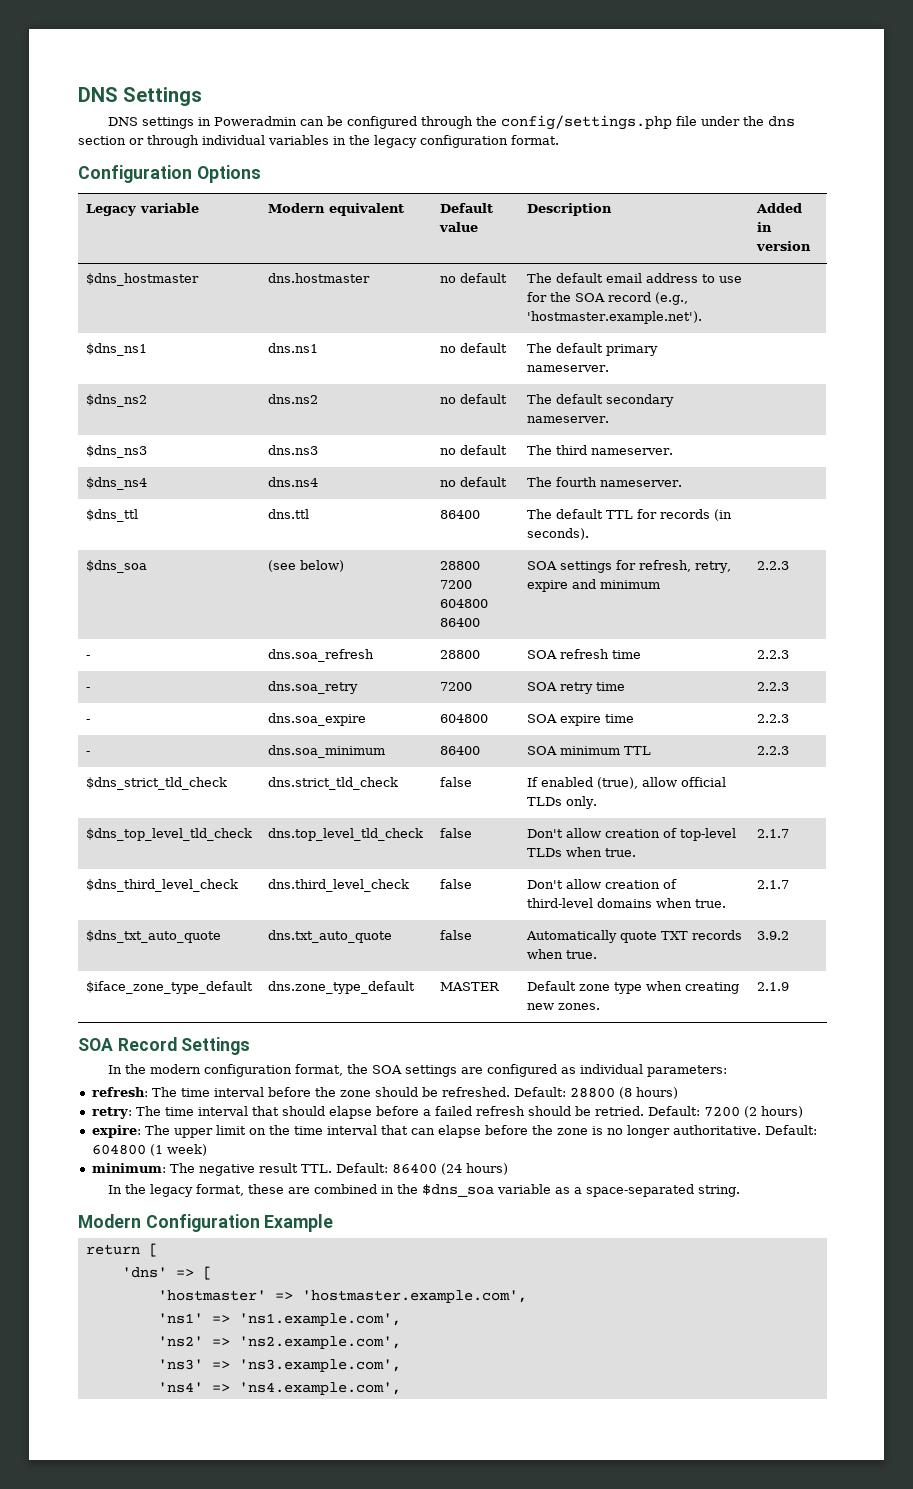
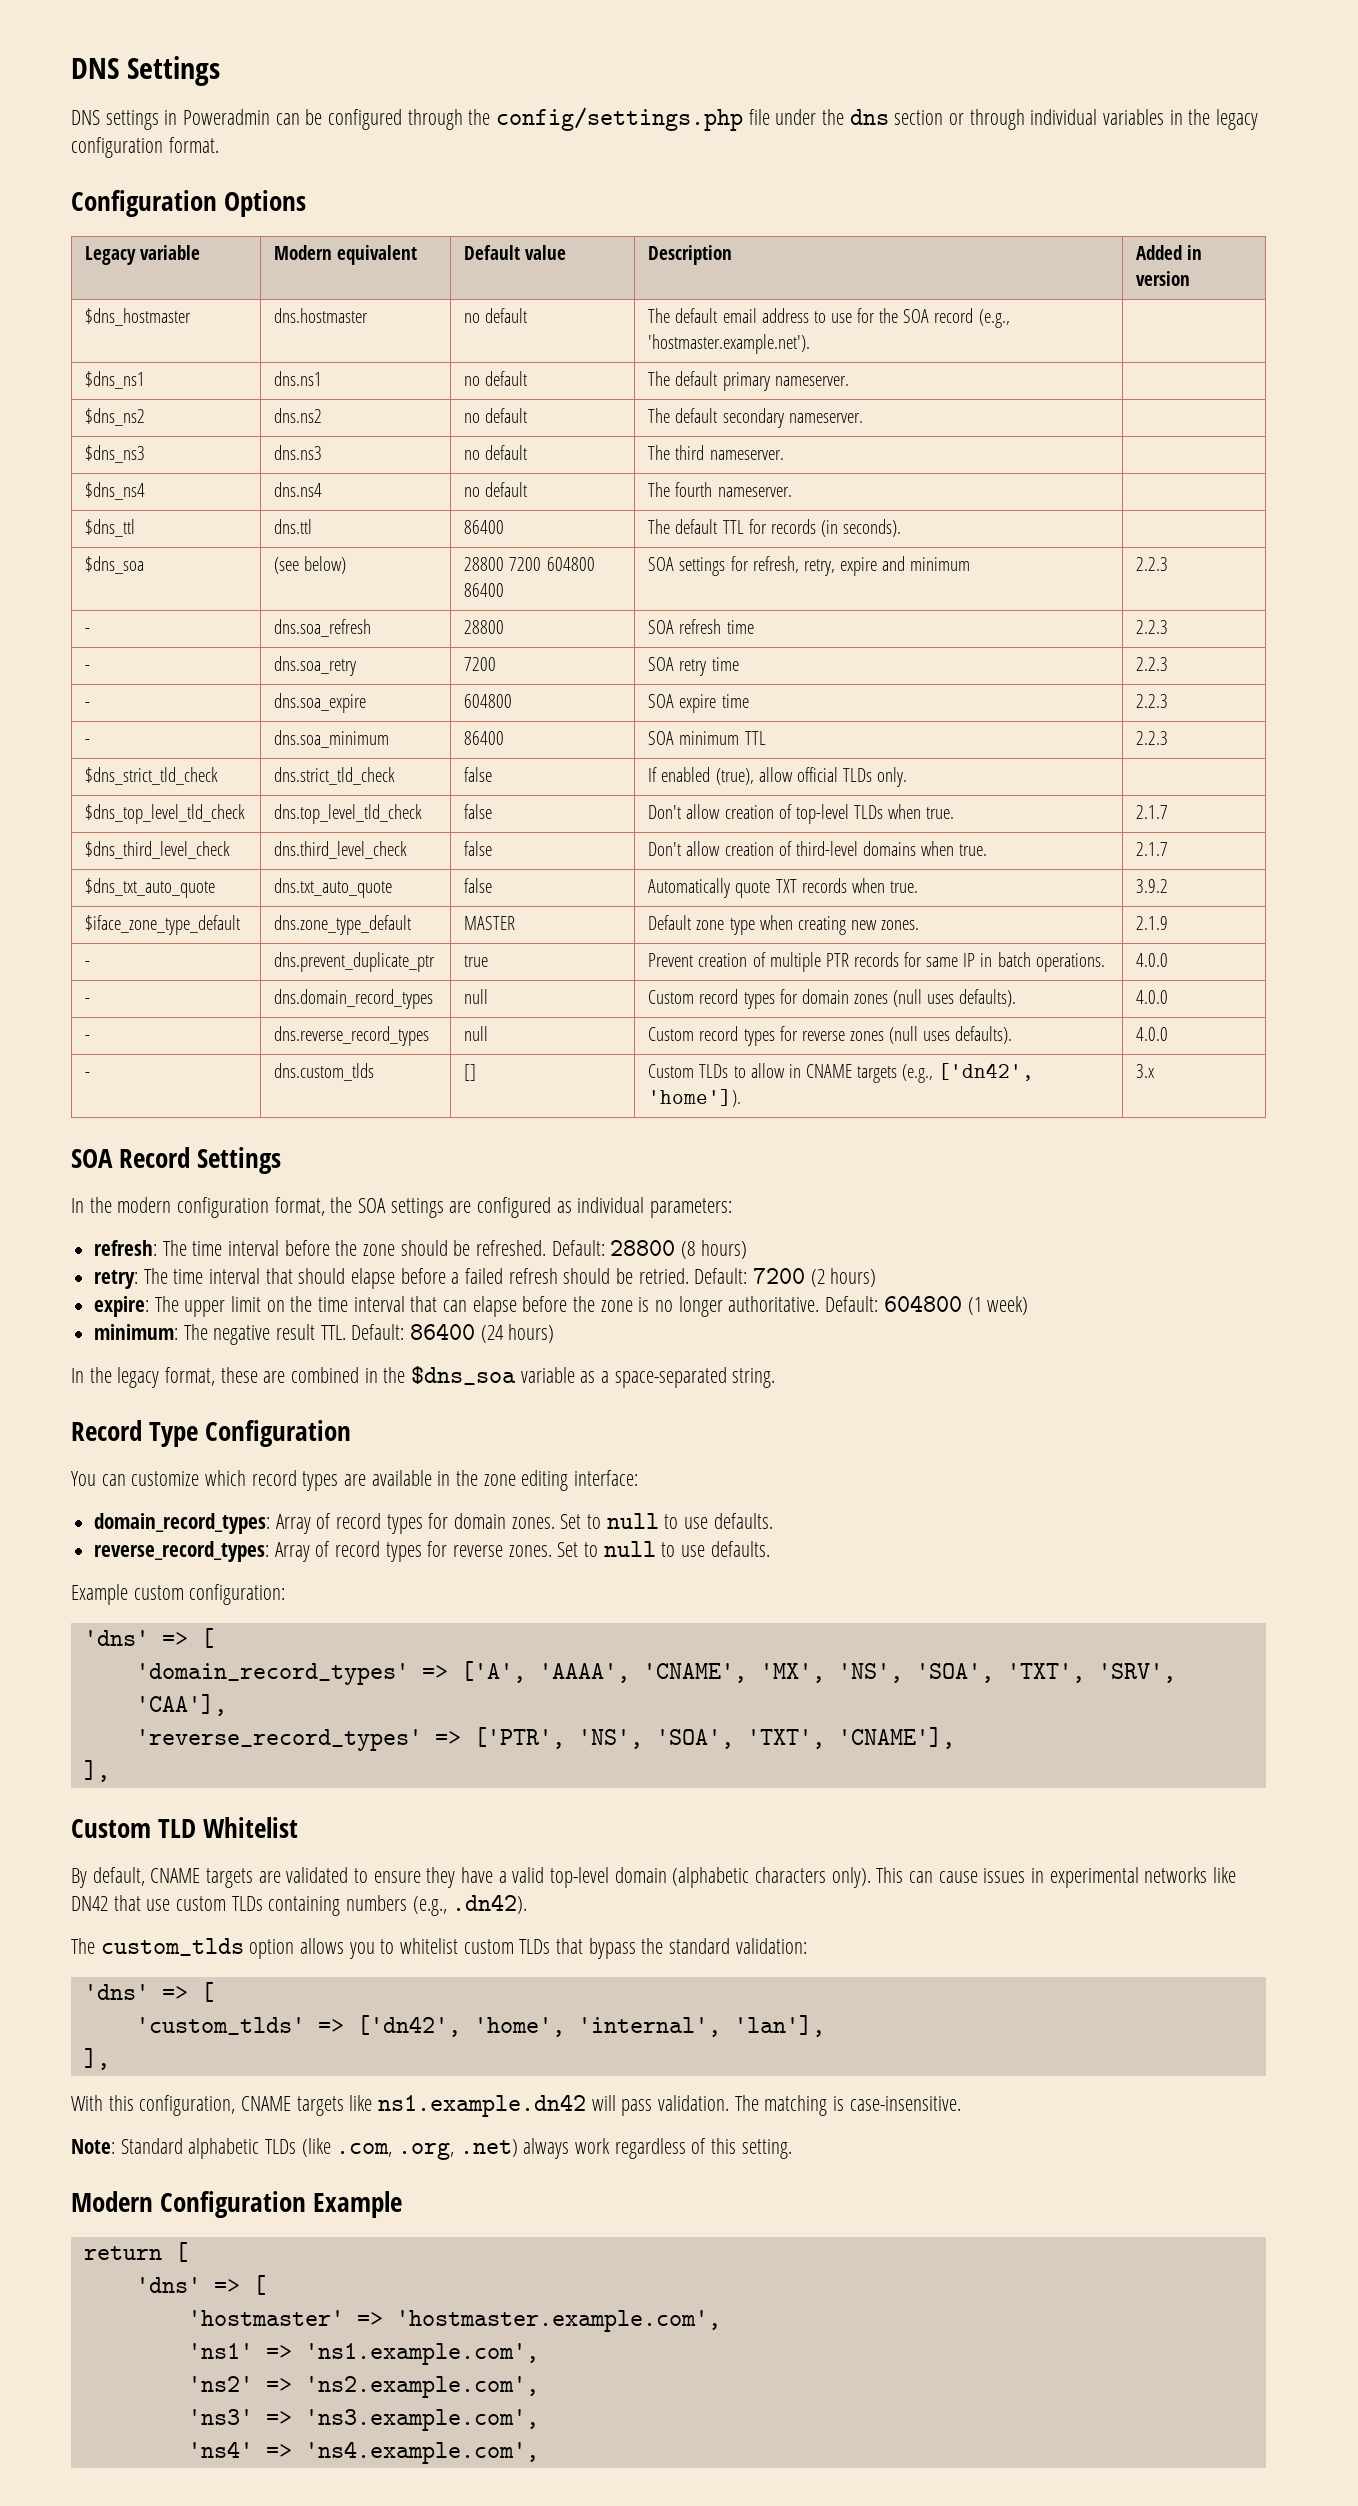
(789, 986) none -> [85,961,91,967] [274,952,436,972] [464,955,489,967] [648,952,1105,972] [1136,953,1169,967] [85,998,91,1004] [274,989,434,1009] [464,989,489,1004] [648,989,1017,1009] [1136,990,1169,1004] [85,1035,91,1041] [274,1026,430,1046] [464,1026,489,1041] [648,1026,1013,1046] [1136,1027,1169,1041] [85,1072,91,1078] [274,1063,375,1081] [464,1064,477,1081] [648,1063,1035,1083] [648,1089,742,1107] [1136,1064,1155,1078] // - | dns.prevent_duplicate_ptr | true | Prevent creation of multiple PTR records for same IP in batch operations. | 4.0.0 // - | dns.domain_record_types | null | Custom record types for domain zones (null uses defaults). | 4.0.0 // - | dns.reverse_record_types | null | Custom record types for reverse zones (null uses defaults). | 4.0.0 // - | dns.custom_tlds | [] | Custom TLDs to allow in CNAME targets (e.g., ['dn42', 'home']). | 3.x
(740, 1191) none -> [71,1420,352,1447] [71,1470,639,1491] [94,1513,773,1534] [94,1541,770,1562] [71,1584,286,1605] [83,1628,214,1648] [135,1661,1176,1685] [135,1694,227,1716] [135,1727,955,1751] [83,1760,110,1782] [71,1817,299,1838] [71,1867,1237,1888] [71,1894,528,1916] [71,1938,807,1959] [83,1982,214,2002] [135,2015,825,2037] [83,2048,110,2070] [71,2094,961,2117] [71,2138,792,2160] // Record Type Configuration // You can customize which record types are available in the zone editing interface: // domain_record_types: Array of record types for domain zones. Set to null to use defaults. // reverse_record_types: Array of record types for reverse zones. Set to null to use defaults. // Example custom configuration: // 'dns' => [ // 'domain_record_types' => ['A', 'AAAA', 'CNAME', 'MX', 'NS', 'SOA', 'TXT', 'SRV', 'CAA'], // 'reverse_record_types' => ['PTR', 'NS', 'SOA', 'TXT', 'CNAME'], // ], // Custom TLD Whitelist // By default, CNAME targets are validated to ensure they have a valid top-level domain (alphabetic characters only). This can cause issues in experimental networks like DN42 that use custom TLDs containing numbers (e.g., .dn42). // The custom_tlds option allows you to whitelist custom TLDs that bypass the standard validation: // 'dns' => [ // 'custom_tlds' => ['dn42', 'home', 'internal', 'lan'], // ], // With this configuration, CNAME targets like ns1.example.dn42 will pass validation. The matching is case-insensitive. // Note: Standard alphabetic TLDs (like .com, .org, .net) always work regardless of this setting.

